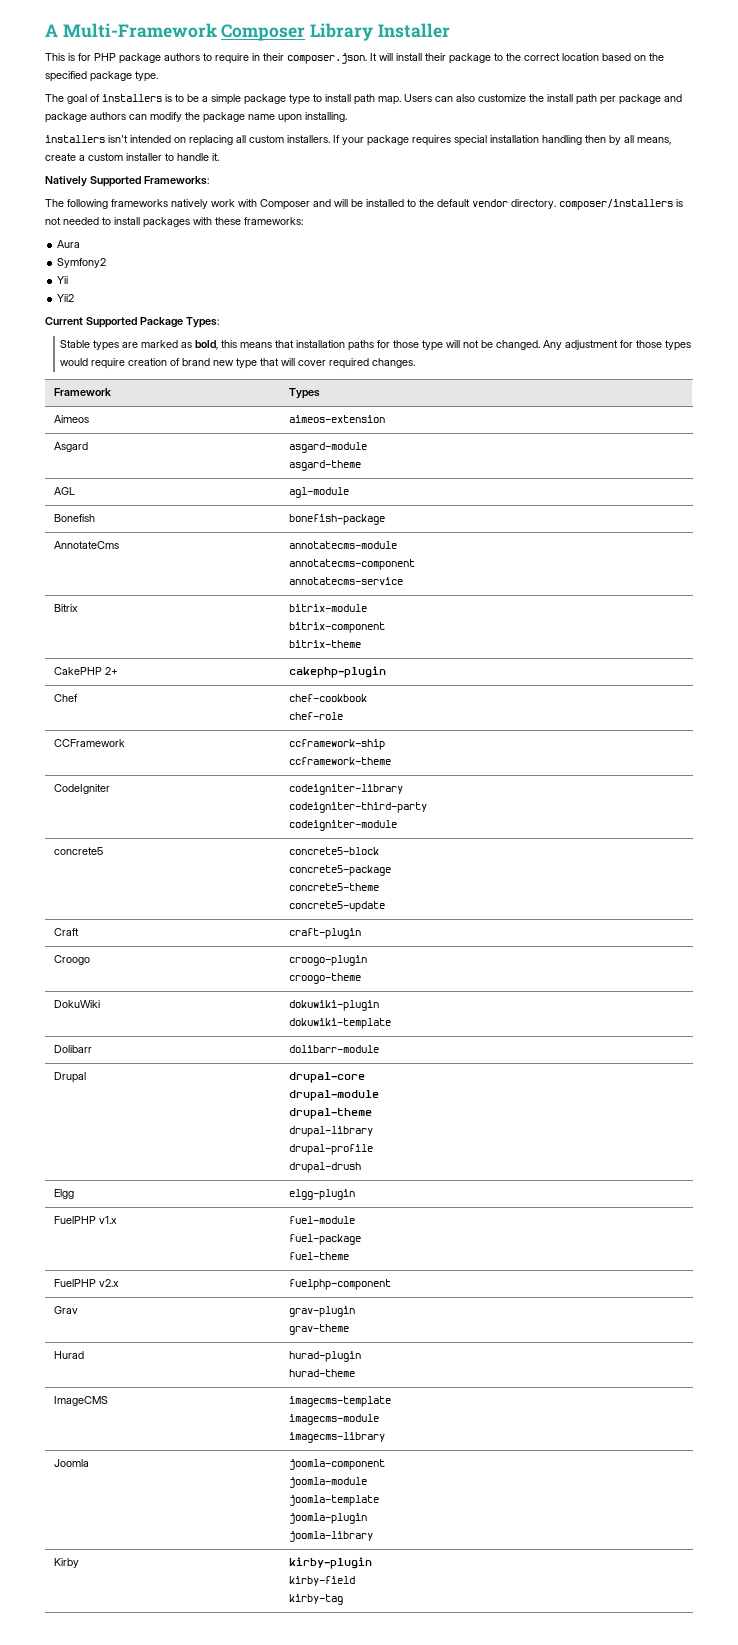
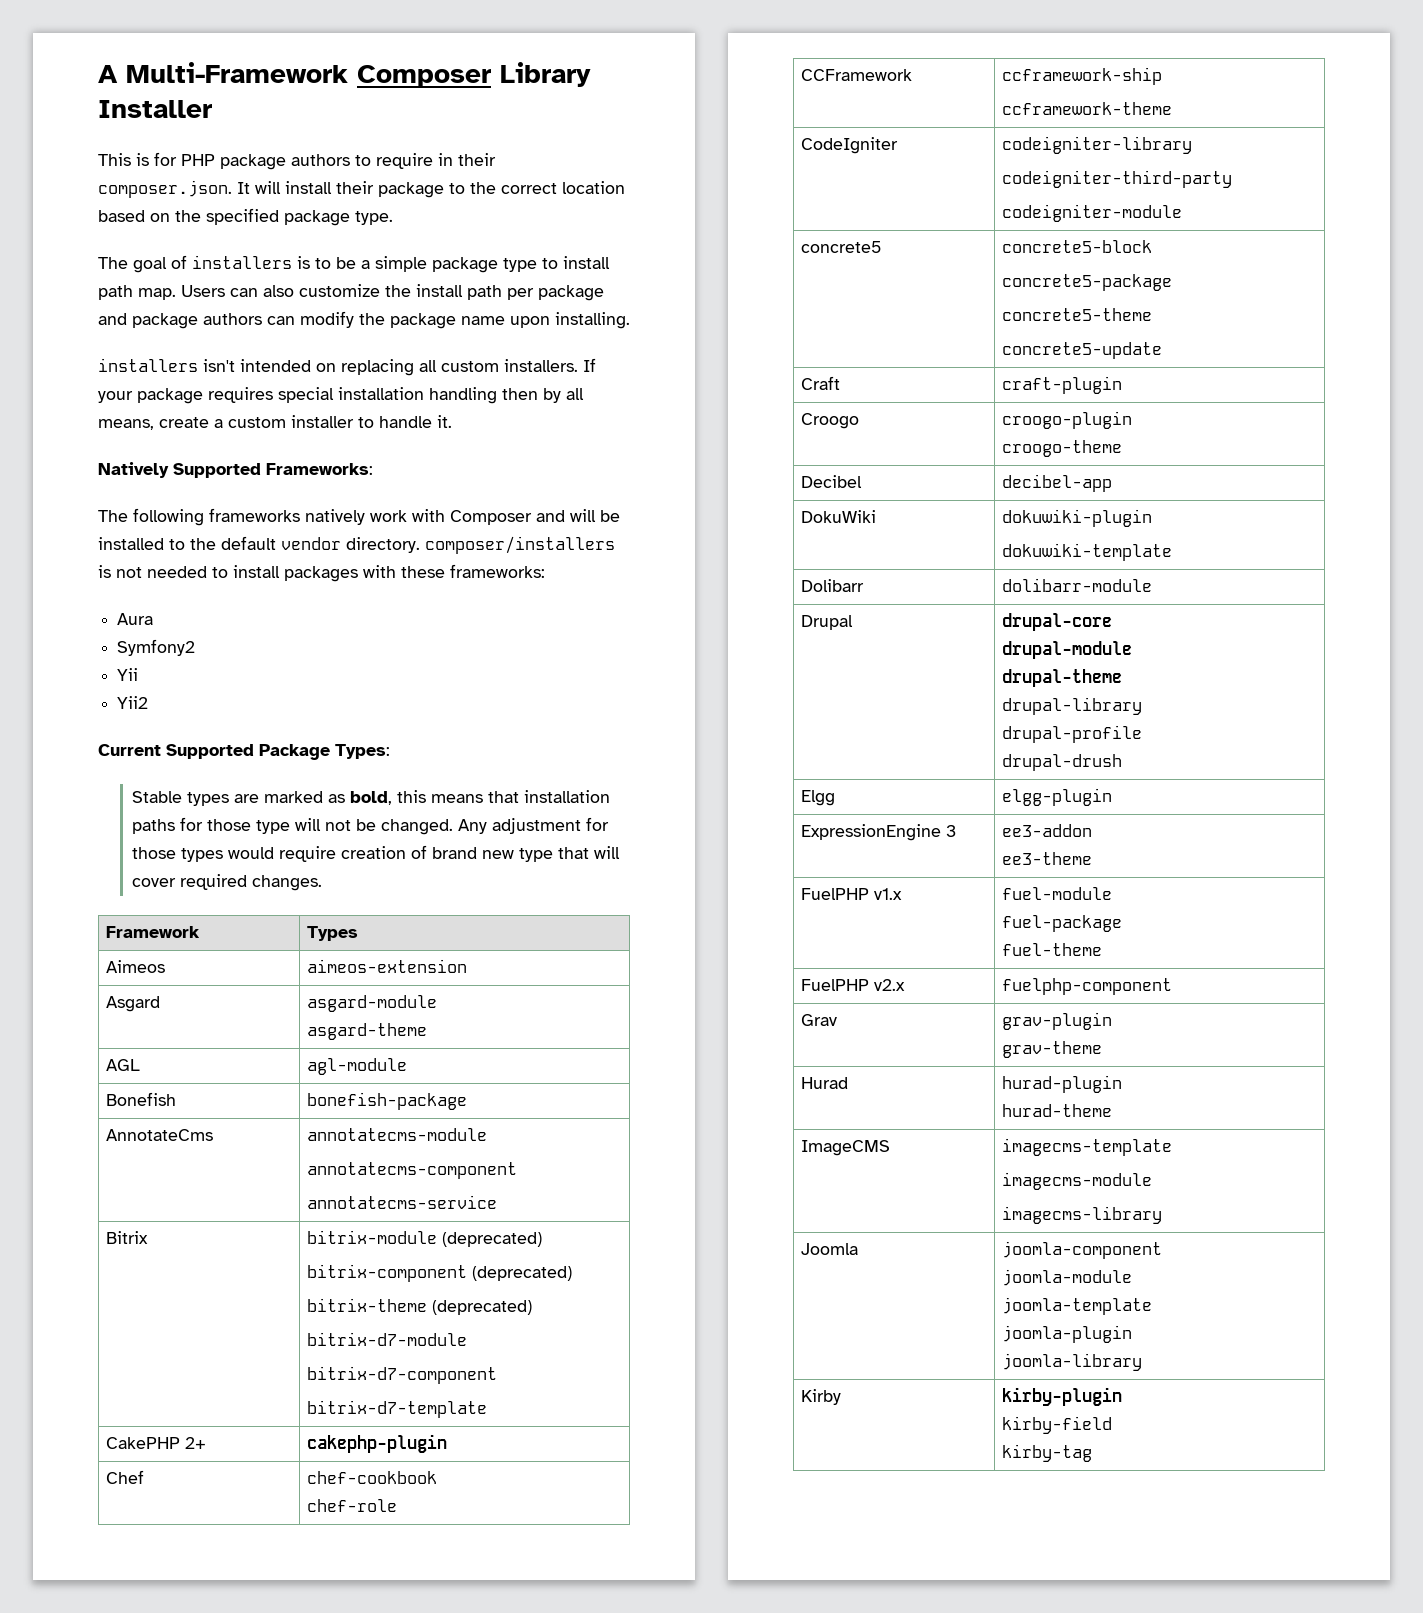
(367, 608) none -> [441,1232,542,1247] (deprecated)
(385, 627) none -> [471,1266,572,1281] (deprecated)
(361, 644) none -> [431,1300,532,1315] [306,1332,467,1346] [306,1366,497,1384] [306,1400,487,1418] (deprecated) // bitrix-d7-module // bitrix-d7-component // bitrix-d7-template
(361, 978) none -> [800,475,862,488] [1001,474,1112,492] // Decibel | decibel-app
(355, 1194) none -> [800,824,956,841] [1001,824,1092,837] [1001,852,1092,865] // ExpressionEngine 3 | ee3-addon // ee3-theme

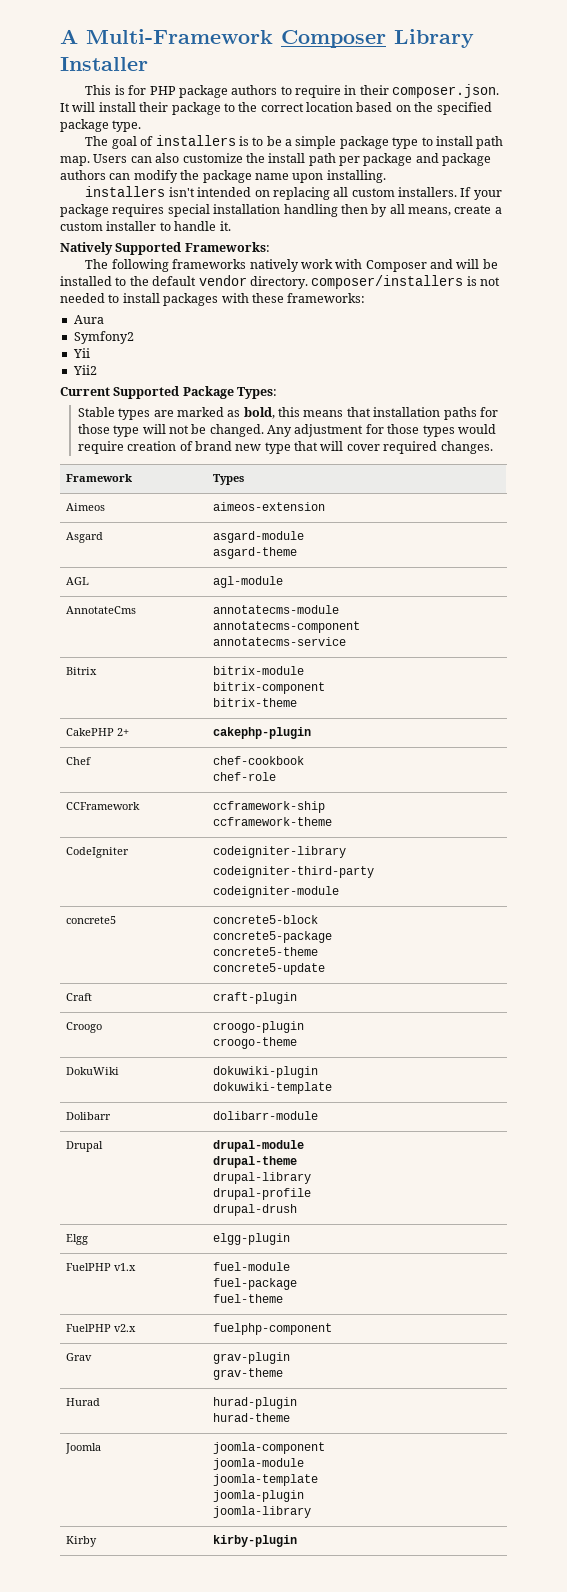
[105,1092,176,1106] [306,1092,467,1110] // Bonefish | bonefish-package -> (284, 582) none
[441,1232,542,1247] (deprecated) -> (305, 670) none
[471,1266,572,1281] (deprecated) -> (326, 688) none
[431,1300,532,1315] [306,1332,467,1346] [306,1366,497,1384] [306,1400,487,1418] (deprecated) // bitrix-d7-module // bitrix-d7-component // bitrix-d7-template -> (298, 702) none
[800,475,862,488] [1001,474,1112,492] // Decibel | decibel-app -> (298, 1043) none
[1001,613,1112,631] drupal-core // -> (104, 1146) none
[800,824,956,841] [1001,824,1092,837] [1001,852,1092,865] // ExpressionEngine 3 | ee3-addon // ee3-theme -> (291, 1239) none
[800,1140,890,1156] [1001,1138,1172,1156] [1001,1172,1152,1190] [1001,1206,1162,1224] // ImageCMS | imagecms-template // imagecms-module // imagecms-library -> (291, 1417) none
[1001,1416,1112,1434] [1001,1444,1092,1462] // kirby-field // kirby-tag -> (298, 1541) none

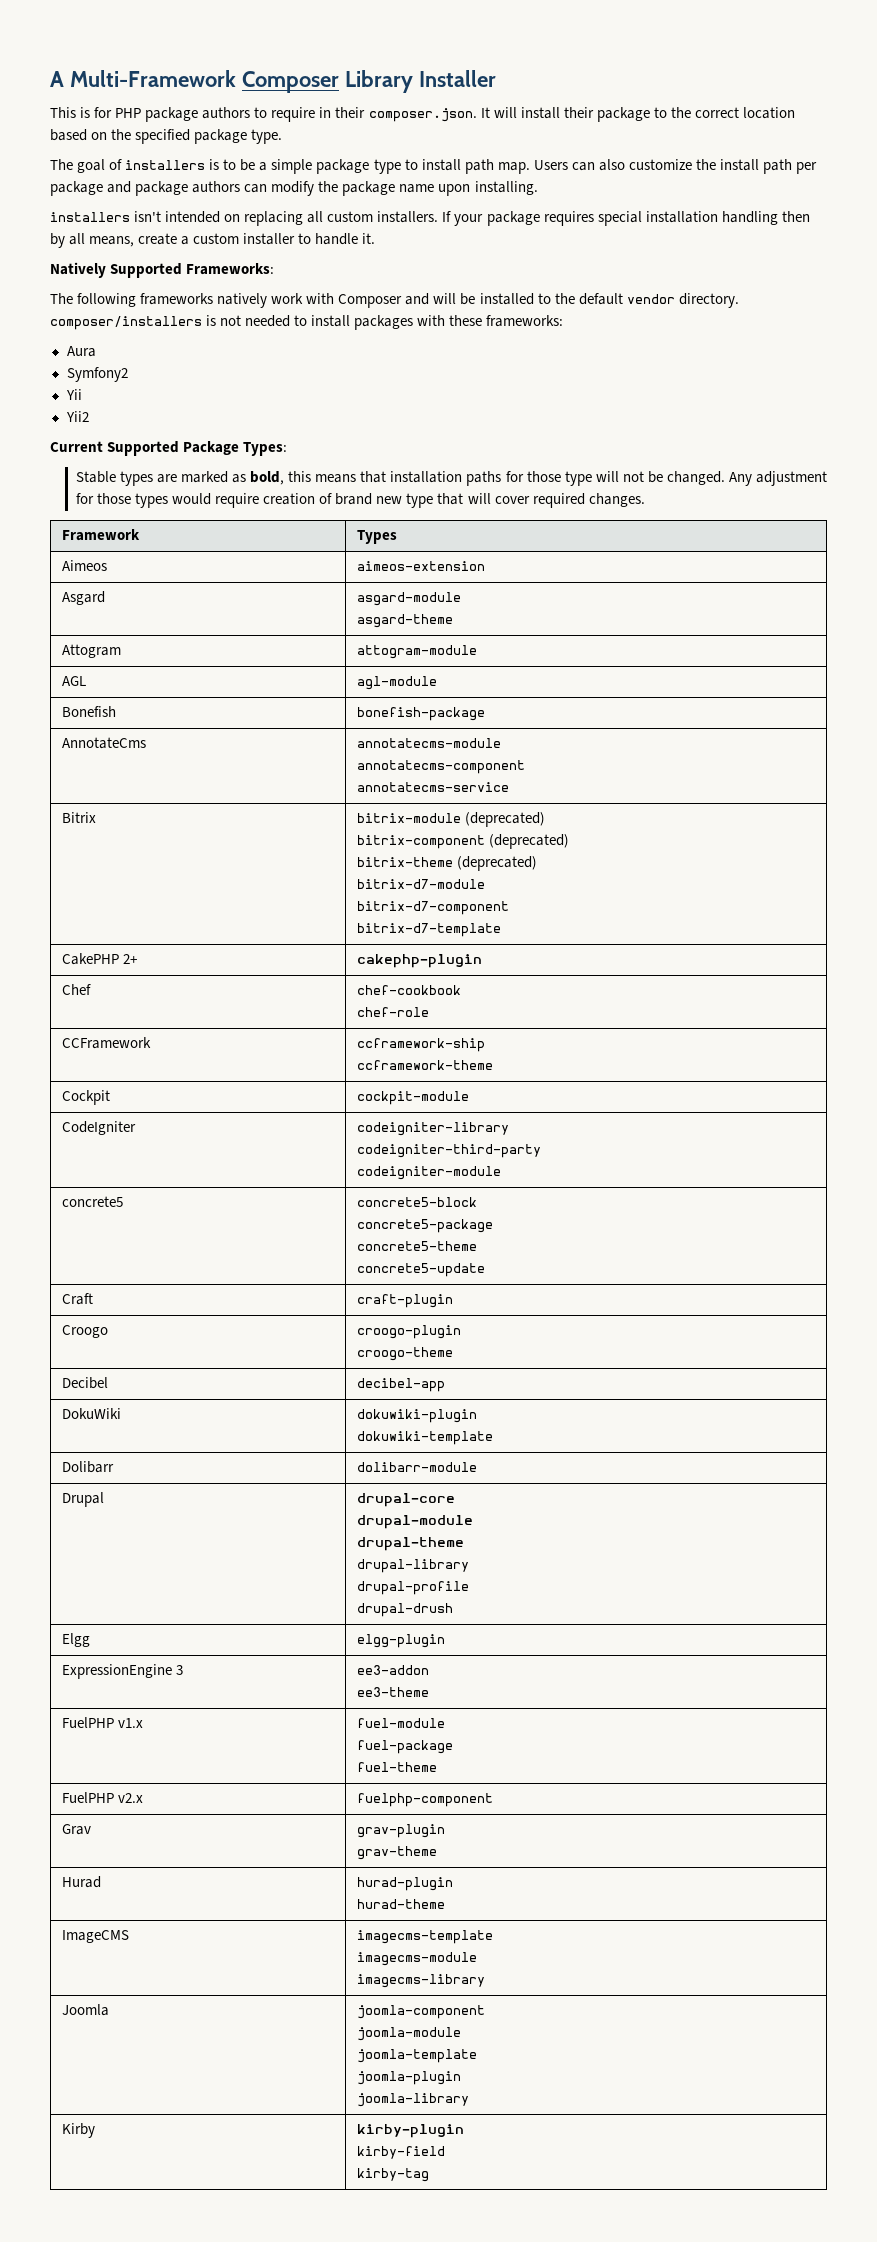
(298, 553) none -> [61,644,121,658] [356,645,477,659] // Attogram | attogram-module
(284, 582) none -> [61,706,116,717] [356,707,485,721] // Bonefish | bonefish-package
(305, 670) none -> [464,812,545,827] (deprecated)
(326, 688) none -> [488,834,569,849] (deprecated)
(298, 702) none -> [456,856,537,871] [356,879,485,889] [356,901,509,915] [356,923,501,937] (deprecated) // bitrix-d7-module // bitrix-d7-component // bitrix-d7-template
(333, 821) none -> [61,1090,110,1105] [356,1091,469,1105] // Cockpit | cockpit-module
(298, 1043) none -> [61,1377,108,1389] [356,1378,445,1392] // Decibel | decibel-app
(104, 1146) none -> [356,1493,455,1507] drupal-core //
(291, 1239) none -> [61,1664,183,1679] [356,1665,429,1675] [356,1687,429,1697] // ExpressionEngine 3 | ee3-addon // ee3-theme
(291, 1417) none -> [61,1930,129,1943] [356,1930,493,1944] [356,1952,477,1966] [356,1974,485,1988] // ImageCMS | imagecms-template // imagecms-module // imagecms-library
(298, 1541) none -> [356,2146,445,2159] [356,2168,429,2182] // kirby-field // kirby-tag

